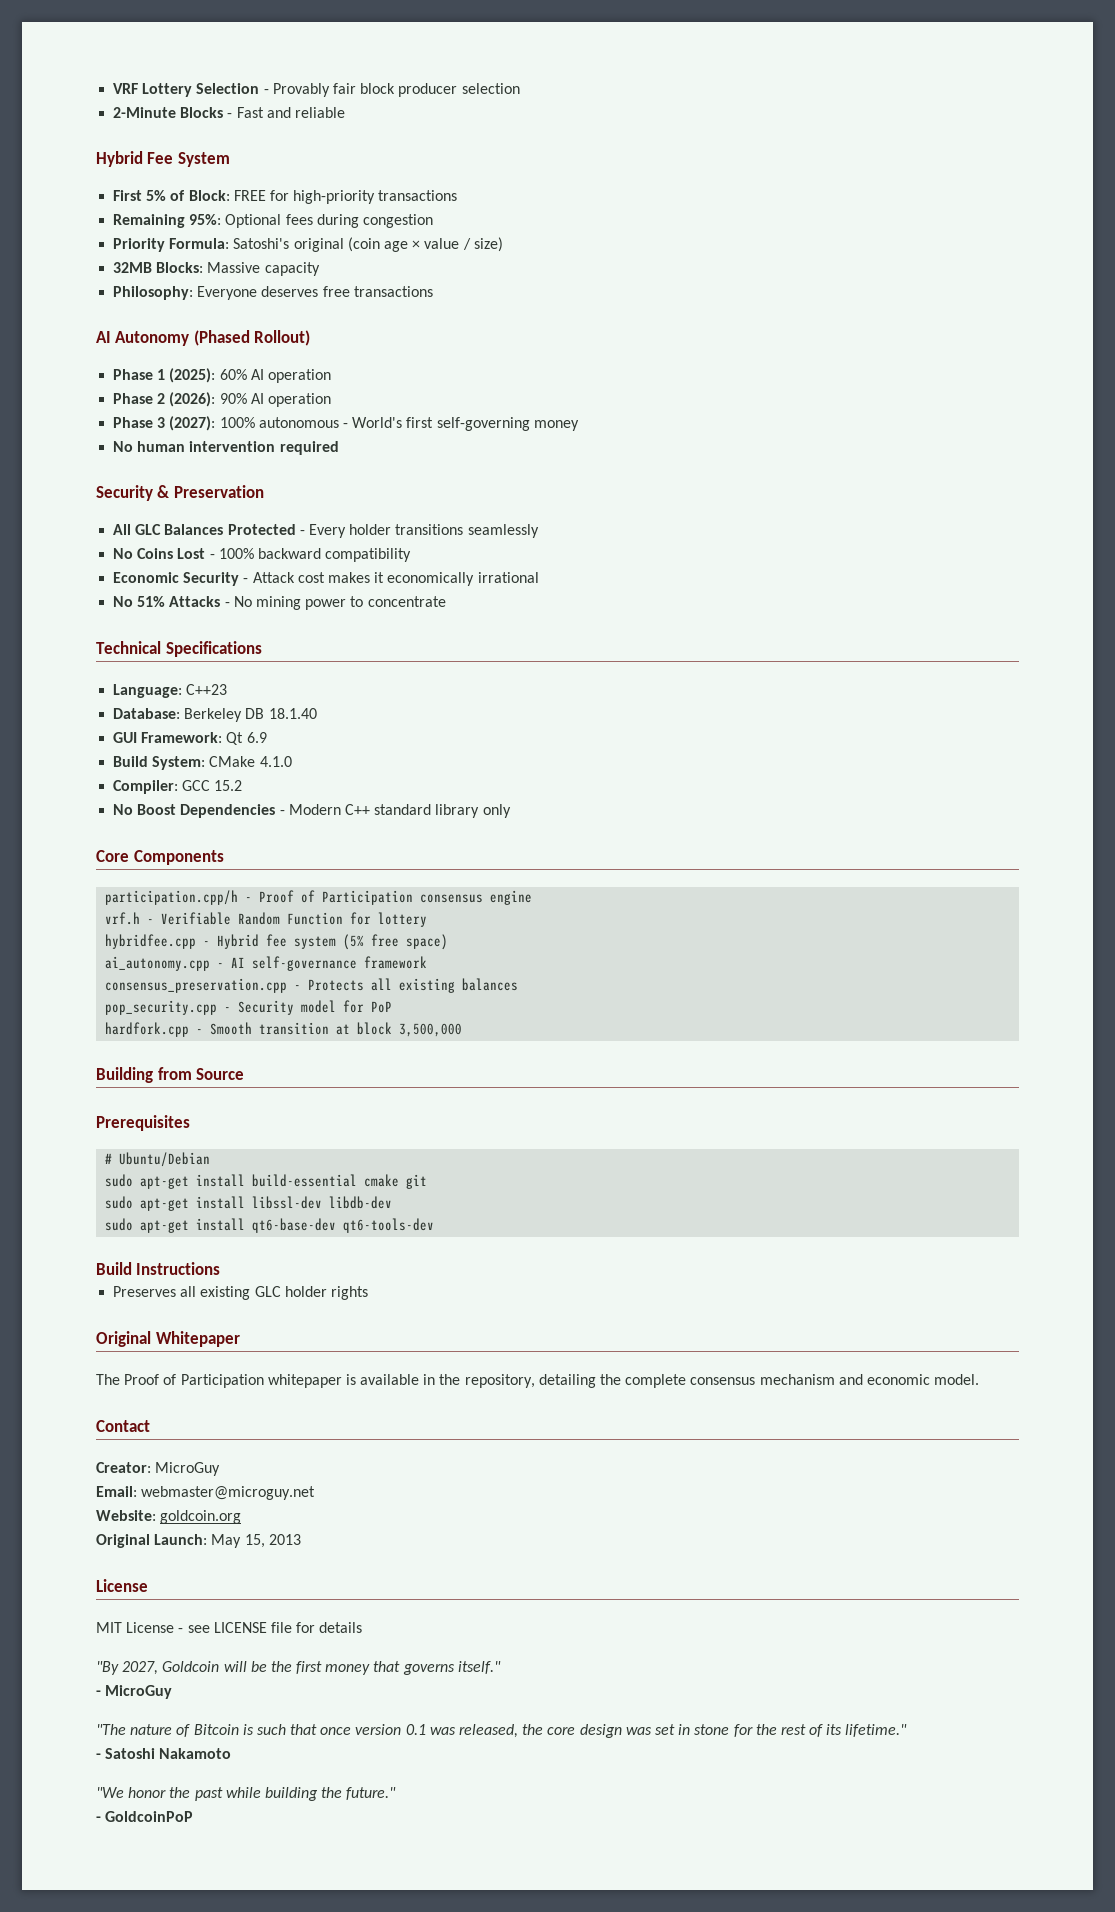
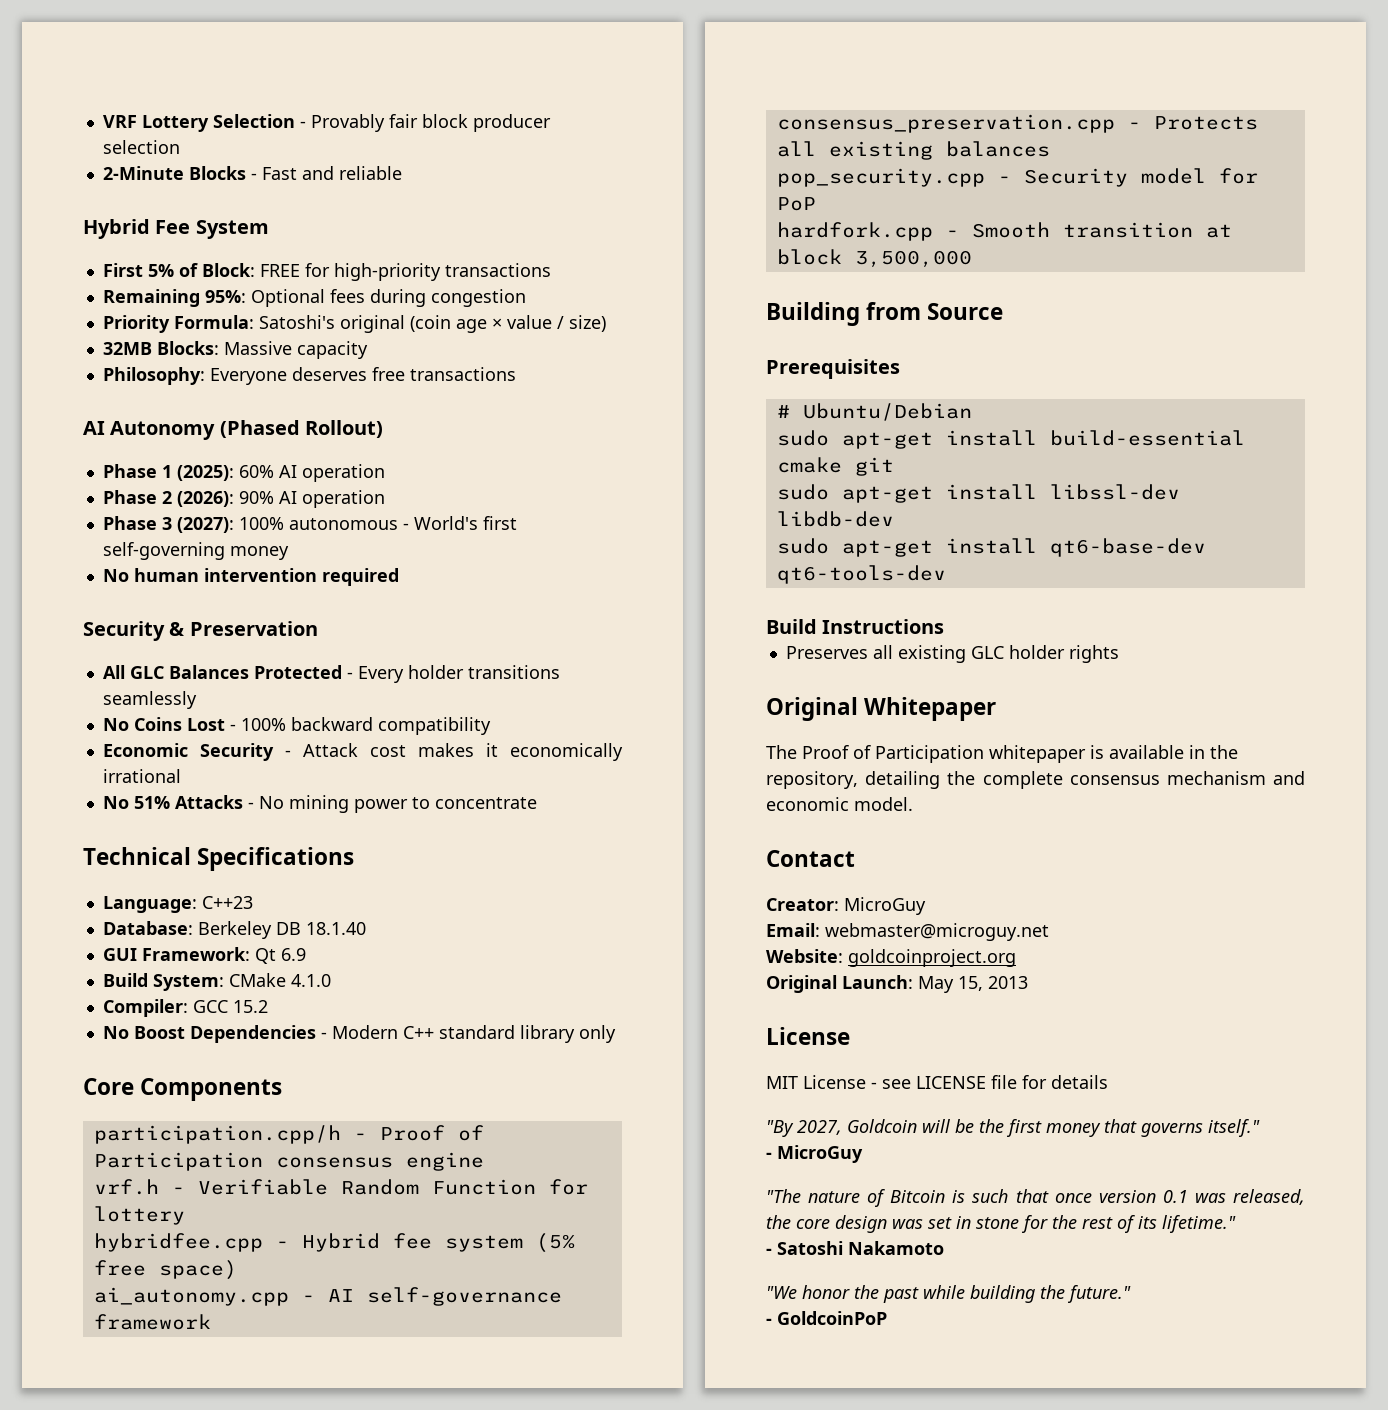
[160,1510,242,1524] goldcoin.org -> [848,949,1016,967] goldcoinproject.org

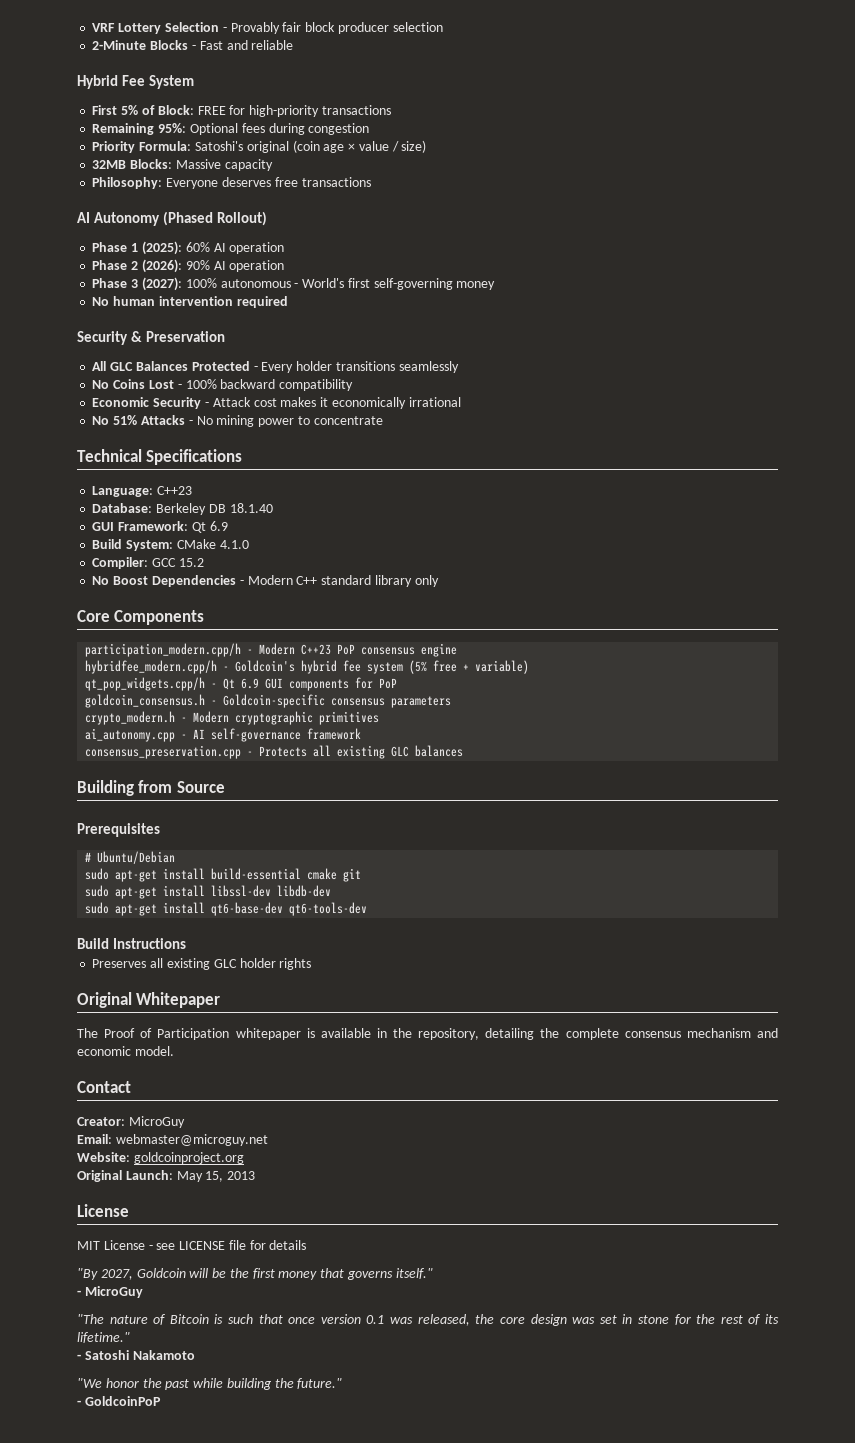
[93,1125,484,1144] [93,1152,484,1171] [93,1179,588,1195] [93,1206,185,1225] [93,1233,575,1253] [93,1260,237,1280] participation.cpp/h - Proof of Participation consensus engine // vrf.h - Verifiable Random Function for lottery // hybridfee.cpp - Hybrid fee system (5% free space) -> [85,643,458,657] [85,660,530,674] [85,677,398,691] [85,694,452,708] [85,711,380,725] participation_modern.cpp/h - Modern C++23 PoP consensus engine // hybridfee_modern.cpp/h - Goldcoin's hybrid fee system (5% free + variable) // qt_pop_widgets.cpp/h - Qt 6.9 GUI components for PoP // goldcoin_consensus.h - Goldcoin-specific consensus parameters // crypto_modern.h - Modern cryptographic primitives
(933, 150) none -> [391,746,410,757] GLC
[776,168,1258,187] [776,197,816,211] [776,222,1232,241] [776,249,972,268] // pop_security.cpp - Security model for PoP // hardfork.cpp - Smooth transition at block 3,500,000 -> (464, 751) none

